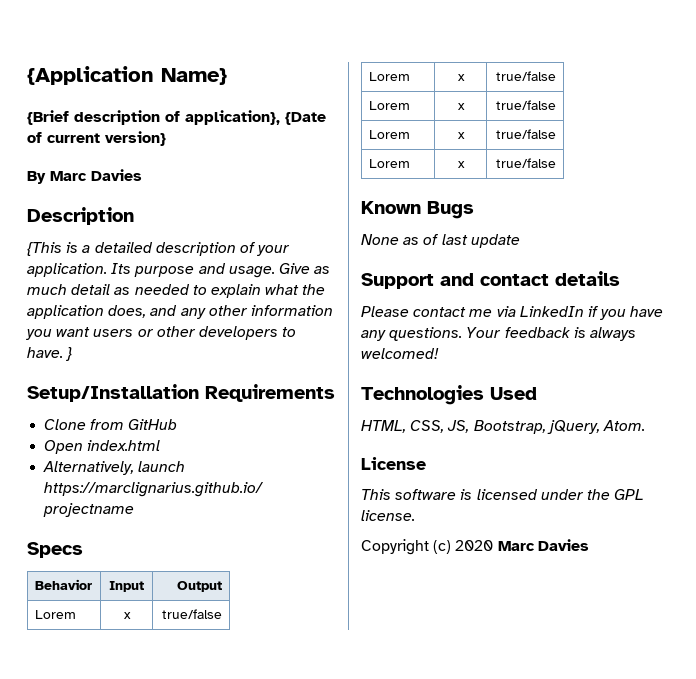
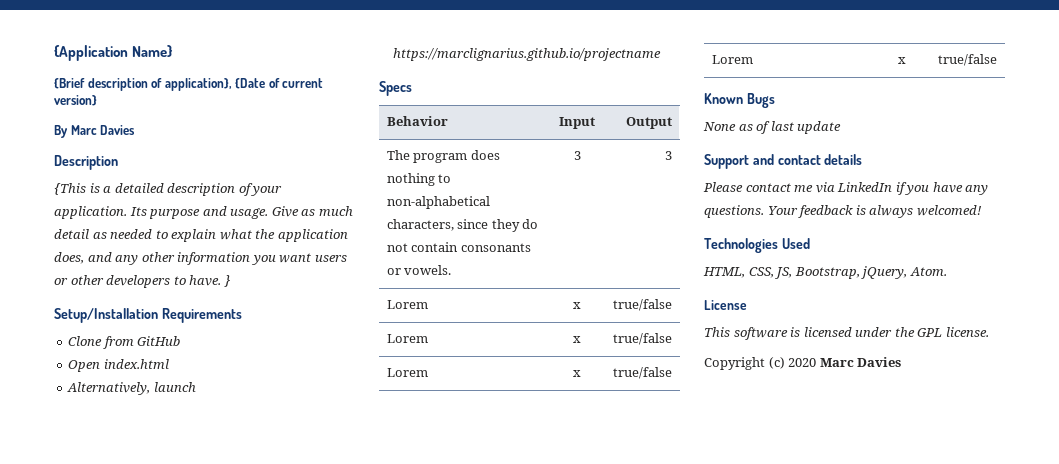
[34,610,76,619] [123,612,131,619] [162,609,223,619] Lorem | x | true/false -> [386,150,500,163] [386,173,452,186] [386,196,490,209] [386,219,539,232] [386,242,531,252] [386,265,452,275] [573,151,581,160] [665,151,673,160] The program does nothing to non-alphabetical characters, since they do not contain consonants or vowels. | 3 | 3

